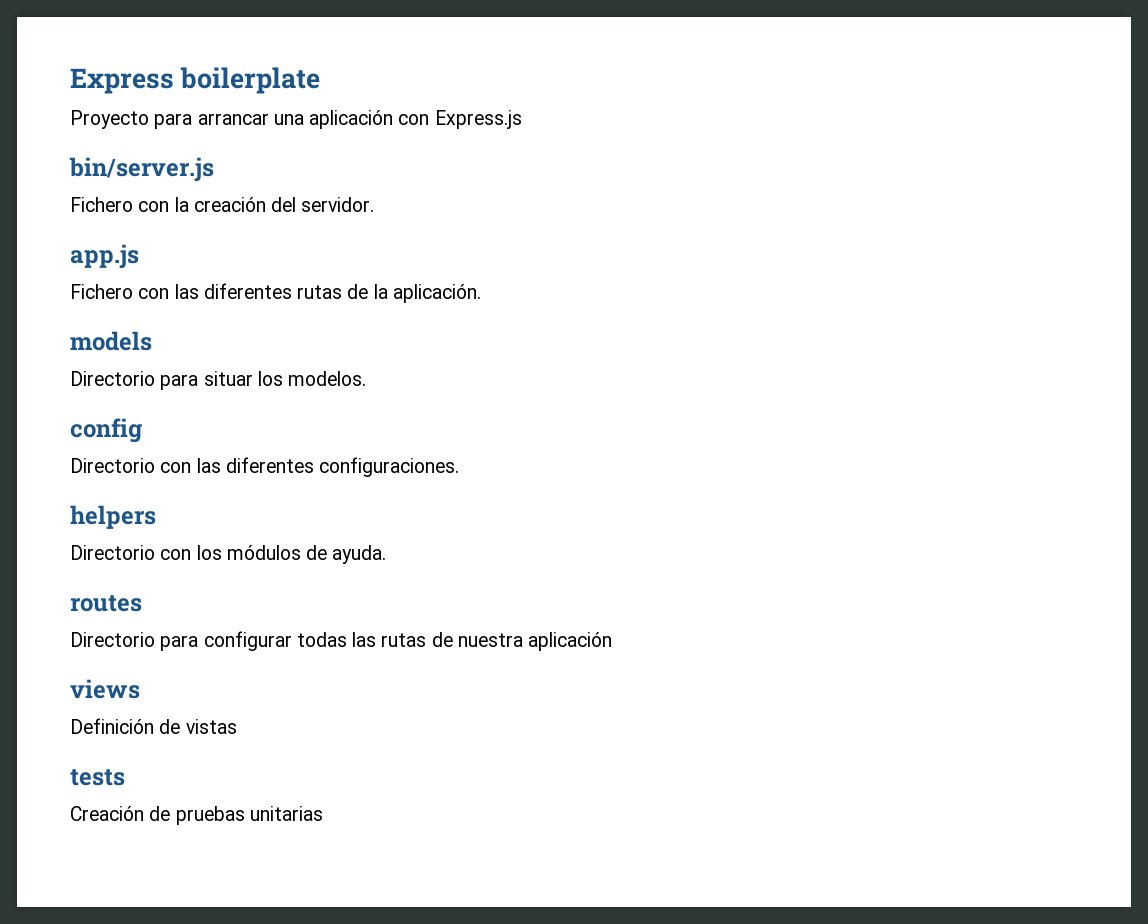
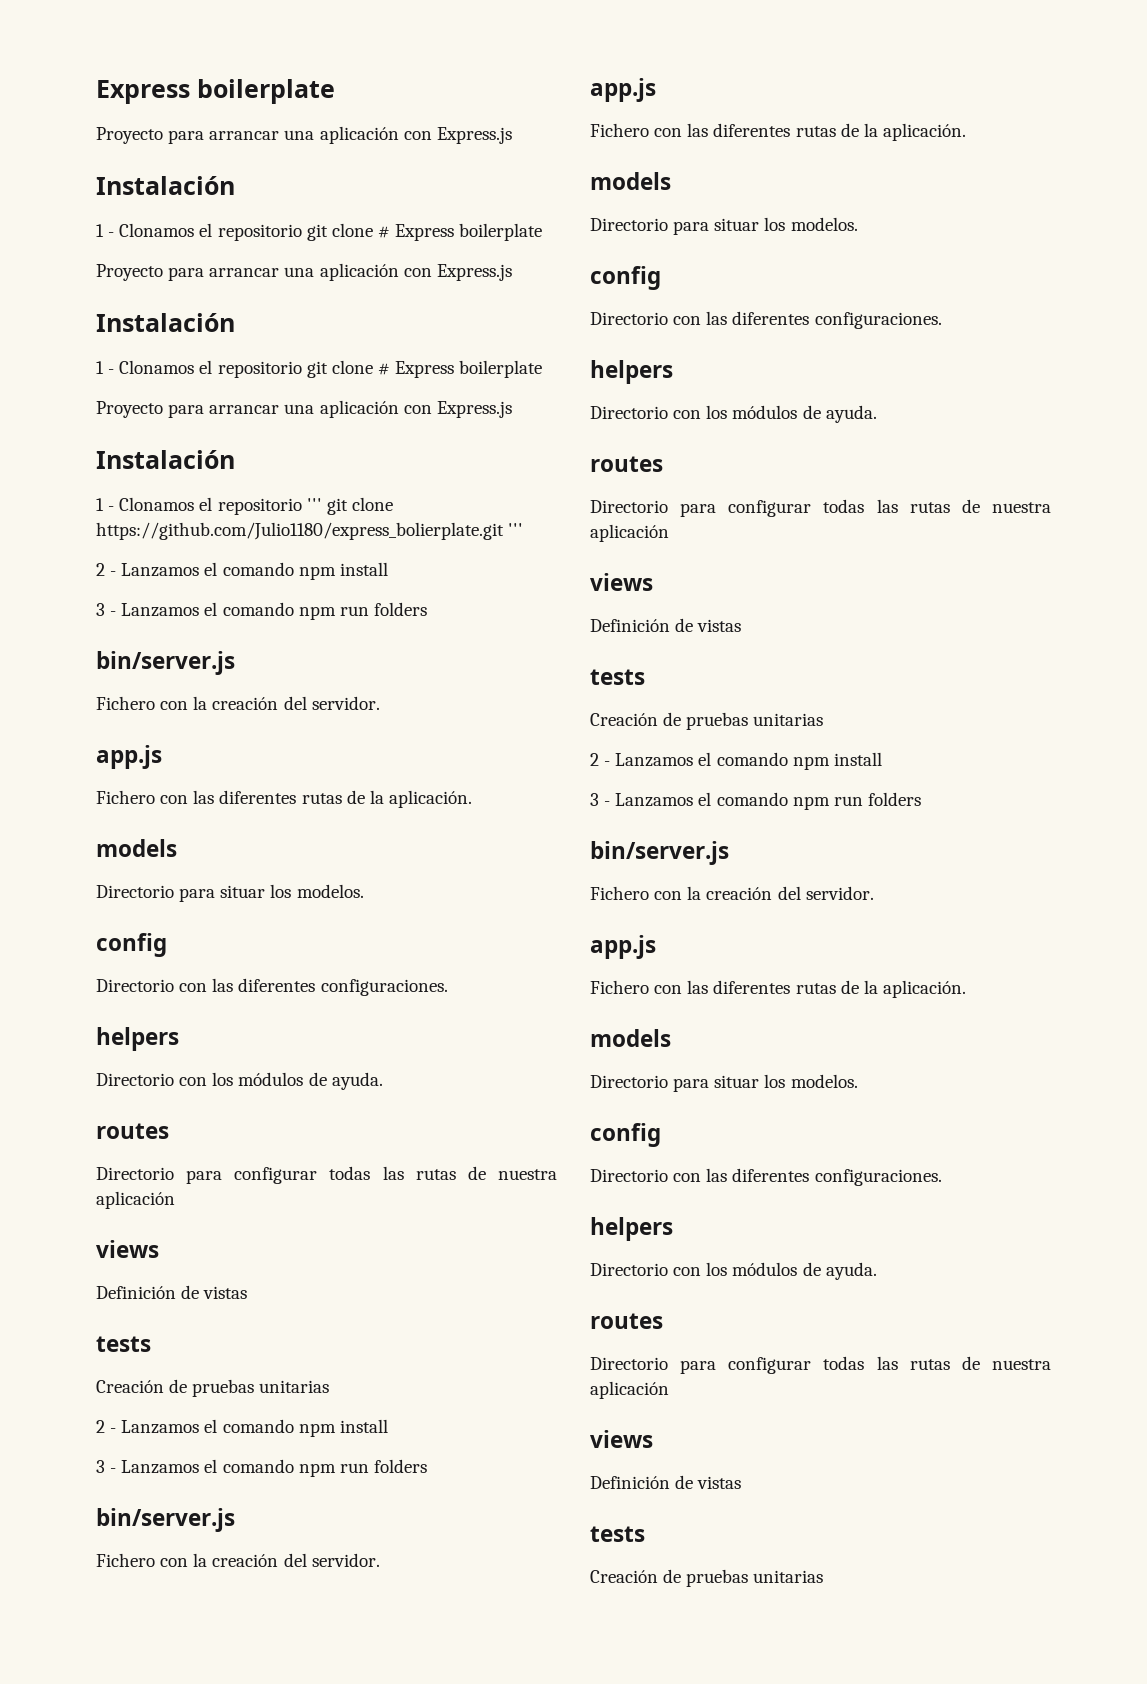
[70,67,321,94] [70,110,522,129] Express boilerplate // Proyecto para arrancar una aplicación con Express.js -> [96,79,335,104] [96,126,512,144] [96,176,235,195] [96,223,543,241] [96,263,512,281] [96,313,235,332] [96,360,543,378] [96,400,512,418] [96,450,235,469] [96,497,393,515] [96,522,524,540] [96,562,388,580] [96,602,427,620] Express boilerplate // Proyecto para arrancar una aplicación con Express.js // Instalación // 1 - Clonamos el repositorio git clone # Express boilerplate // Proyecto para arrancar una aplicación con Express.js // Instalación // 1 - Clonamos el repositorio git clone # Express boilerplate // Proyecto para arrancar una aplicación con Express.js // Instalación // 1 - Clonamos el repositorio ''' git clone https://github.com/Julio1180/express_bolierplate.git ''' // 2 - Lanzamos el comando npm install // 3 - Lanzamos el comando npm run folders
(323, 813) none -> [96,1419,388,1437] [96,1459,427,1477] [96,1508,235,1532] [96,1553,380,1567] [590,78,656,102] [590,123,966,141] [590,172,671,190] [590,217,858,235] [590,266,661,290] [590,311,942,329] [590,360,673,384] [590,405,877,423] [590,456,663,472] [590,499,1051,517] [590,524,669,542] [590,573,653,591] [590,618,742,632] [590,669,645,685] [590,712,824,730] [590,752,882,770] [590,792,921,810] [590,841,729,865] [590,886,874,900] [590,935,656,959] [590,980,966,998] [590,1029,671,1047] [590,1074,858,1092] [590,1123,661,1147] [590,1168,942,1186] [590,1217,673,1241] [590,1262,877,1280] [590,1313,663,1329] [590,1356,1051,1374] [590,1381,669,1399] [590,1430,653,1448] [590,1475,742,1489] [590,1526,645,1542] [590,1569,824,1587] // 2 - Lanzamos el comando npm install // 3 - Lanzamos el comando npm run folders // bin/server.js // Fichero con la creación del servidor. // app.js // Fichero con las diferentes rutas de la aplicación. // models // Directorio para situar los modelos. // config // Directorio con las diferentes configuraciones. // helpers // Directorio con los módulos de ayuda. // routes // Directorio para configurar todas las rutas de nuestra aplicación // views // Definición de vistas // tests // Creación de pruebas unitarias // 2 - Lanzamos el comando npm install // 3 - Lanzamos el comando npm run folders // bin/server.js // Fichero con la creación del servidor. // app.js // Fichero con las diferentes rutas de la aplicación. // models // Directorio para situar los modelos. // config // Directorio con las diferentes configuraciones. // helpers // Directorio con los módulos de ayuda. // routes // Directorio para configurar todas las rutas de nuestra aplicación // views // Definición de vistas // tests // Creación de pruebas unitarias

